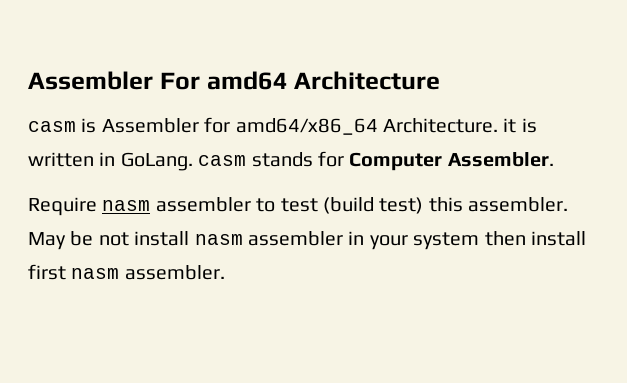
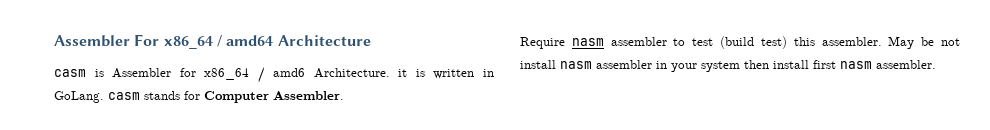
(200, 81) none -> [163,35,222,49] x86_64 /
[235,118,378,135] amd64/x86_64 -> [204,67,306,83] x86_64 / amd6

